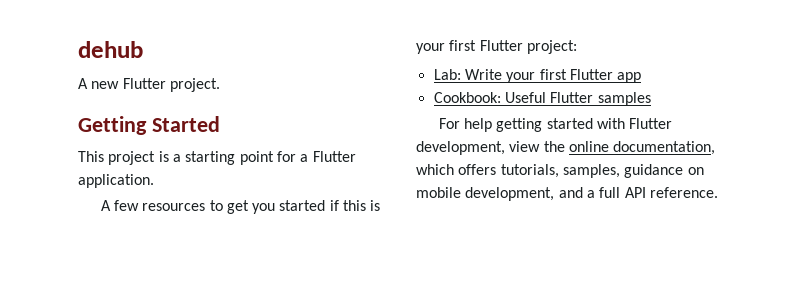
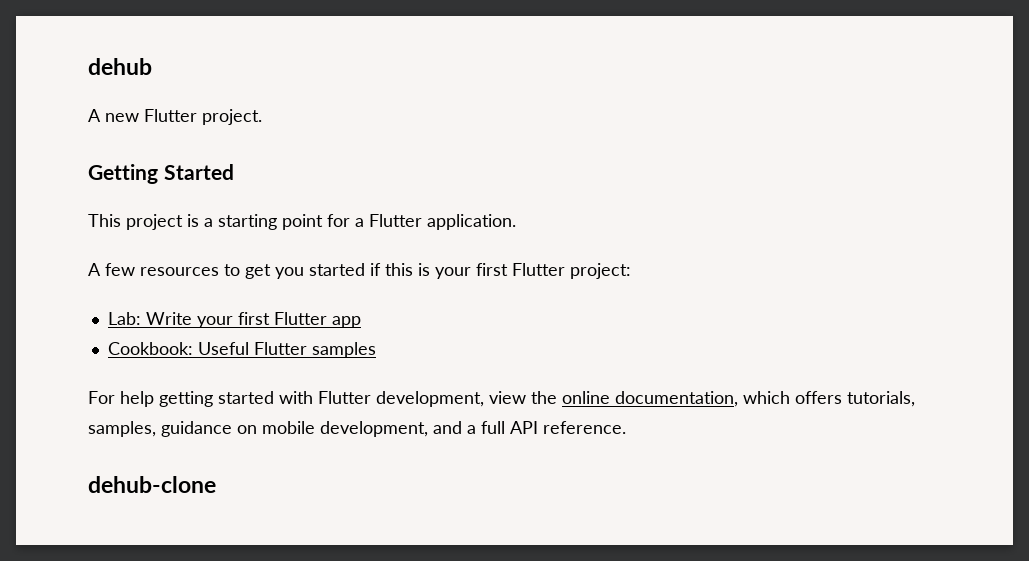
(718, 192) none -> [88,476,216,493] // dehub-clone

